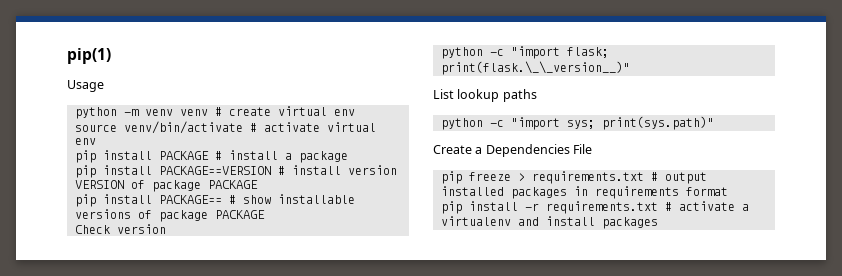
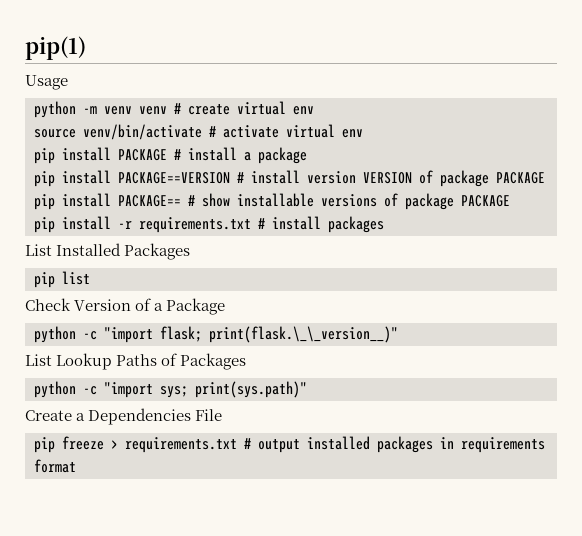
[74,224,166,234] Check version -> [34,216,384,233] [25,243,191,260] [34,271,90,288] [25,298,226,315] pip install -r requirements.txt # install packages // List Installed Packages // pip list // Check Version of a Package
[457,89,537,102] lookup paths -> [56,353,247,370] Lookup Paths of Packages
[440,201,749,214] [440,216,658,229] // pip install -r requirements.txt # activate a virtualenv and install packages -> (76, 466) none

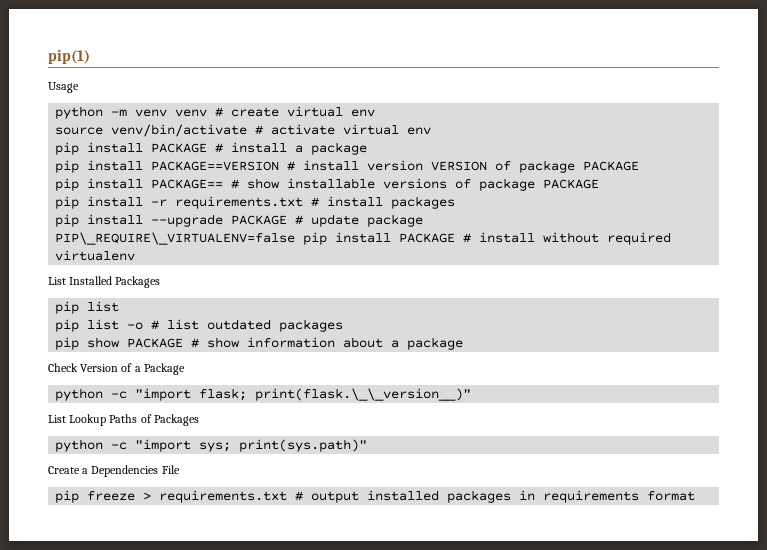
(384, 224) none -> [55,214,424,227] [55,232,672,245] [55,250,136,261] // pip install --upgrade PACKAGE # update package // PIP\_REQUIRE\_VIRTUALENV=false pip install PACKAGE # install without required virtualenv
(90, 278) none -> [55,319,344,332] [55,337,464,350] // pip list -o # list outdated packages // pip show PACKAGE # show information about a package

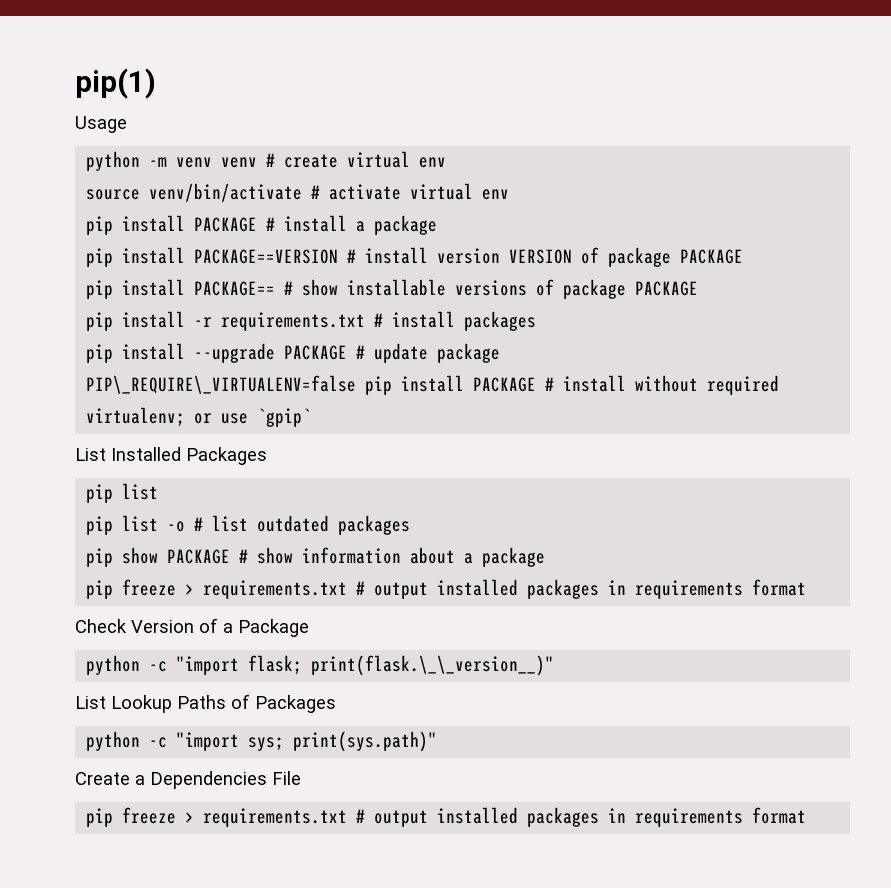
[55,250,136,261] virtualenv -> [86,407,312,427] virtualenv; or use `gpip`
(464, 343) none -> [86,579,807,599] // pip freeze > requirements.txt # output installed packages in requirements format

